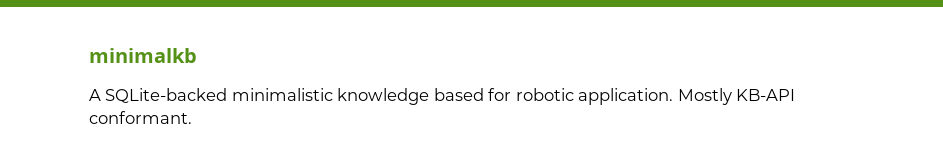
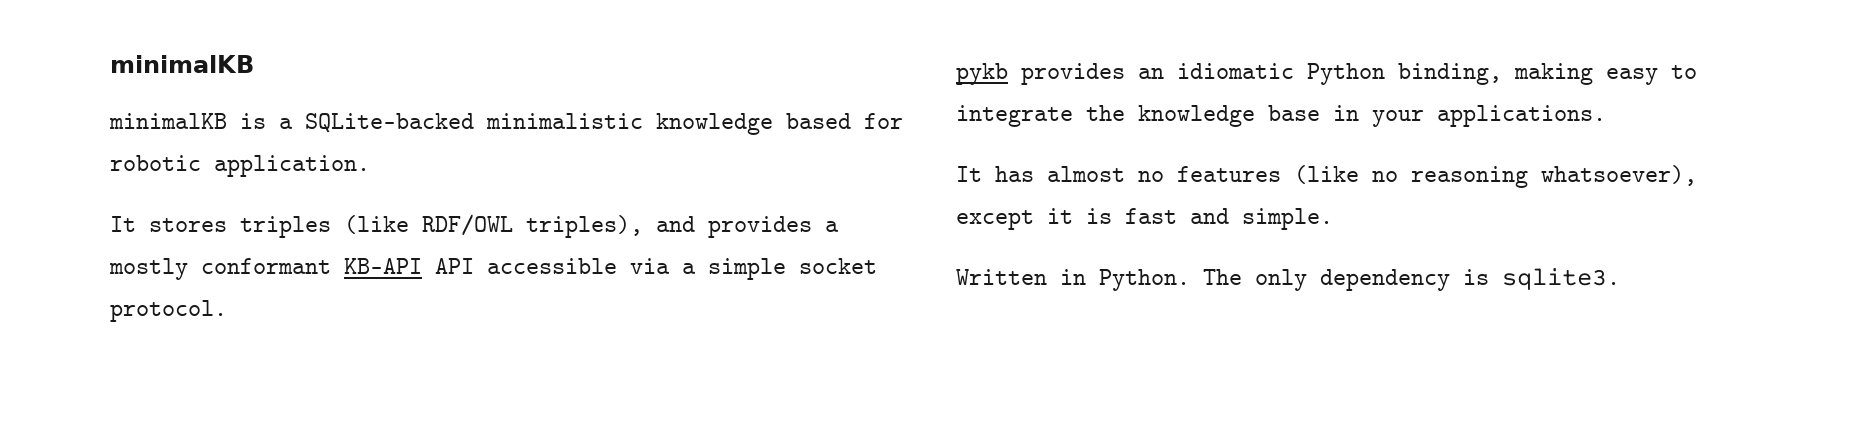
[89,48,197,63] [89,89,101,101] minimalkb // A -> [110,55,254,73] [109,113,293,129] minimalKB // minimalKB is a
[677,88,796,105] [89,111,192,124] Mostly KB-API conformant. -> [110,214,839,238] [109,258,877,280] [110,300,227,322] [956,63,1697,85] [956,105,1606,127] [956,165,1697,188] [956,208,1333,230] [956,268,1620,291] // It stores triples (like RDF/OWL triples), and provides a mostly conformant KB-API API accessible via a simple socket protocol. // pykb provides an idiomatic Python binding, making easy to integrate the knowledge base in your applications. // It has almost no features (like no reasoning whatsoever), except it is fast and simple. // Written in Python. The only dependency is sqlite3.

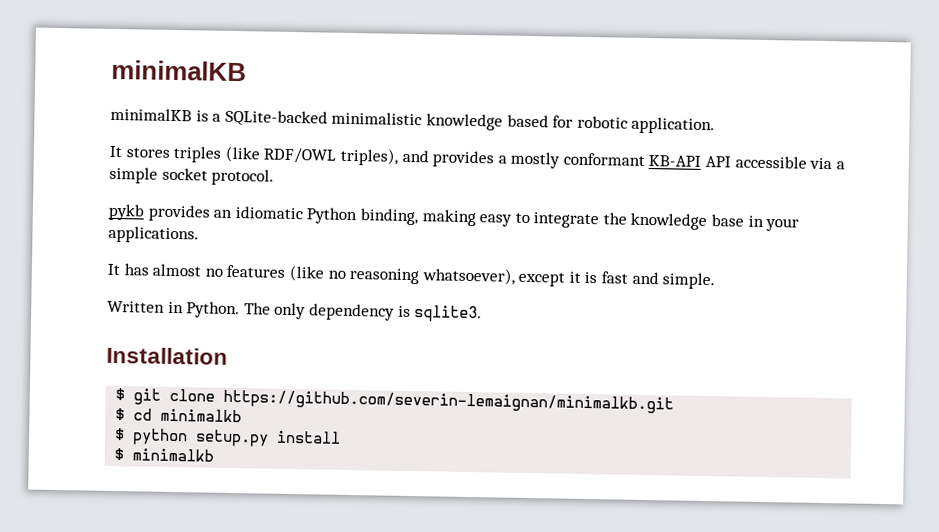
(1620, 279) none -> [106,346,228,365] [115,388,675,414] [115,408,243,423] [115,428,342,447] [114,448,215,462] // Installation // $ git clone https://github.com/severin-lemaignan/minimalkb.git // $ cd minimalkb // $ python setup.py install // $ minimalkb

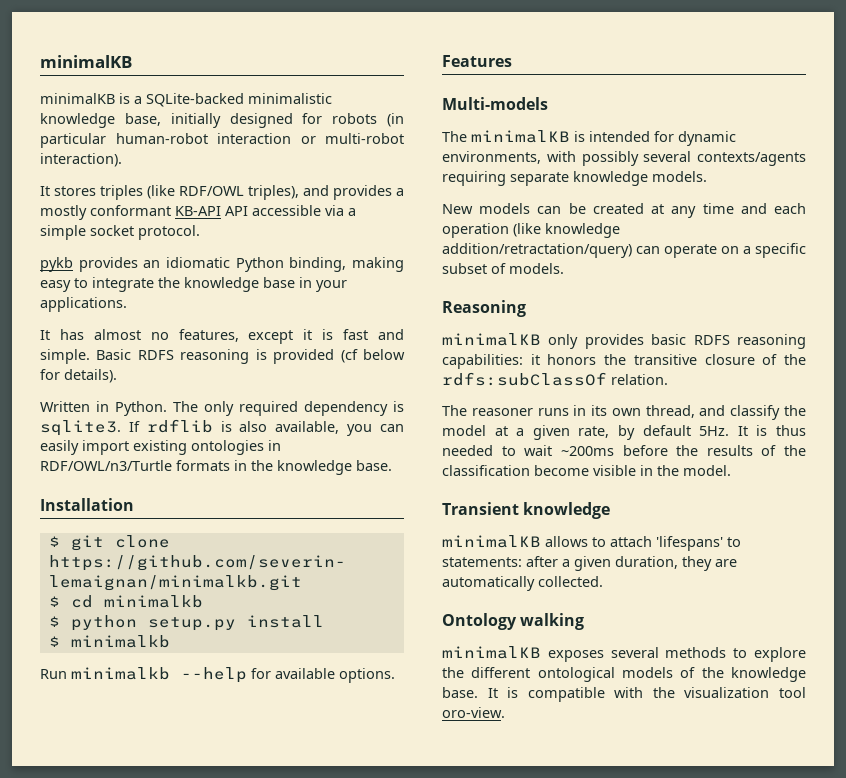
[506,114,716,135] based for robotic application. -> [124,113,404,128] [40,133,404,148] [40,153,122,167] base, initially designed for robots (in particular human-robot interaction or multi-robot interaction).
[226,264,515,285] features (like no reasoning whatsoever), -> [178,329,239,342] features,
(716, 281) none -> [96,349,405,364] [40,369,117,383] Basic RDFS reasoning is provided (cf below for details).
(307, 311) none -> [239,401,298,416] required
(483, 314) none -> [128,419,404,436] [40,440,281,455] [40,460,392,475] If rdflib is also available, you can easily import existing ontologies in RDF/OWL/n3/Turtle formats in the knowledge base.
(215, 455) none -> [40,667,395,683] [442,55,512,67] [442,97,548,110] [442,130,736,146] [442,151,806,166] [442,171,707,186] [442,203,806,218] [442,223,620,238] [442,243,806,258] [442,263,564,274] [442,300,526,317] [442,333,806,349] [442,354,806,369] [442,372,668,386] [442,405,806,420] [442,425,806,440] [442,445,806,456] [442,465,731,476] [442,502,611,519] [442,535,741,551] [442,556,737,571] [442,576,603,591] [442,613,585,630] [442,646,806,662] [442,667,806,682] [442,687,806,702] [442,707,505,718] // Run minimalkb --help for available options. // Features // Multi-models // The minimalKB is intended for dynamic environments, with possibly several contexts/agents requiring separate knowledge models. // New models can be created at any time and each operation (like knowledge addition/retractation/query) can operate on a specific subset of models. // Reasoning // minimalKB only provides basic RDFS reasoning capabilities: it honors the transitive closure of the rdfs:subClassOf relation. // The reasoner runs in its own thread, and classify the model at a given rate, by default 5Hz. It is thus needed to wait ~200ms before the results of the classification become visible in the model. // Transient knowledge // minimalKB allows to attach 'lifespans' to statements: after a given duration, they are automatically collected. // Ontology walking // minimalKB exposes several methods to explore the different ontological models of the knowledge base. It is compatible with the visualization tool oro-view.

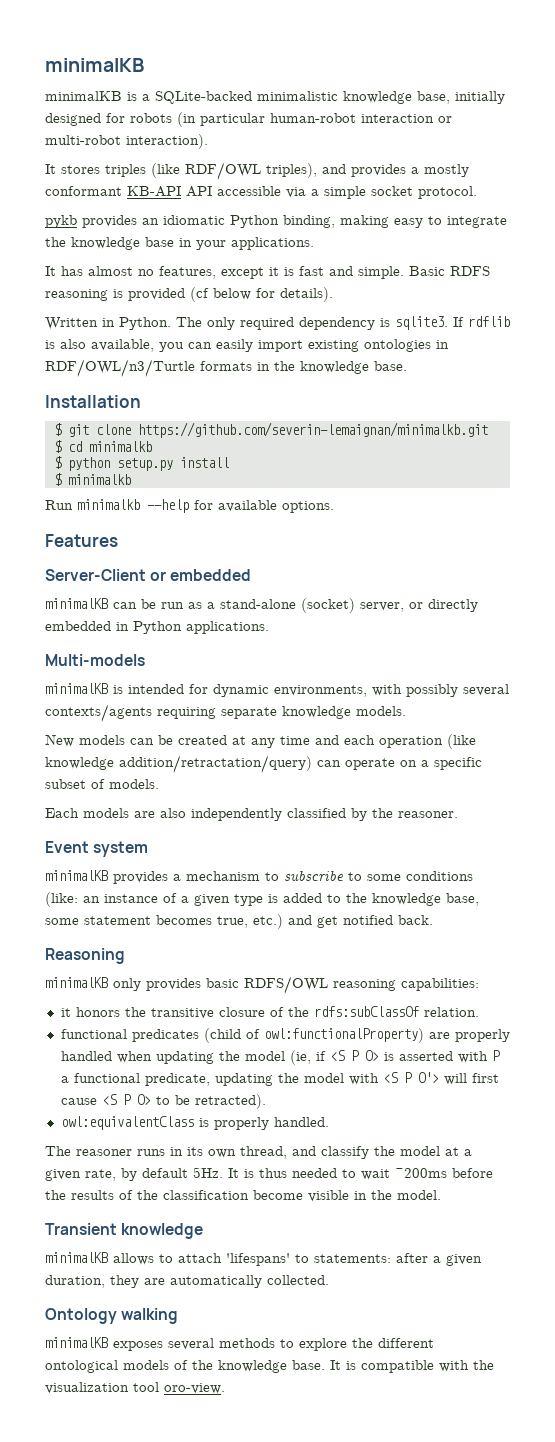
(512, 61) none -> [45,569,252,581] [45,598,478,613] [45,621,269,634] // Server-Client or embedded // minimalKB can be run as a stand-alone (socket) server, or directly embedded in Python applications.
[442,131,467,142] The -> (145, 660) none
(564, 268) none -> [45,808,458,821] [45,841,149,857] [45,870,473,884] [45,892,479,907] [45,914,433,929] // Each models are also independently classified by the reasoner. // Event system // minimalKB provides a mechanism to subscribe to some conditions (like: an instance of a given type is added to the knowledge base, some statement becomes true, etc.) and get notified back.
[693,335,730,345] RDFS -> [244,976,328,994] RDFS/OWL
(523, 361) none -> (479, 984) //
(668, 379) none -> [60,1028,510,1043] [60,1050,500,1065] [60,1072,499,1086] [60,1094,266,1109] [60,1116,329,1130] // functional predicates (child of owl:functionalProperty) are properly handled when updating the model (ie, if <S P O> is asserted with P a functional predicate, updating the model with <S P O'> will first cause <S P O> to be retracted). // owl:equivalentClass is properly handled.

